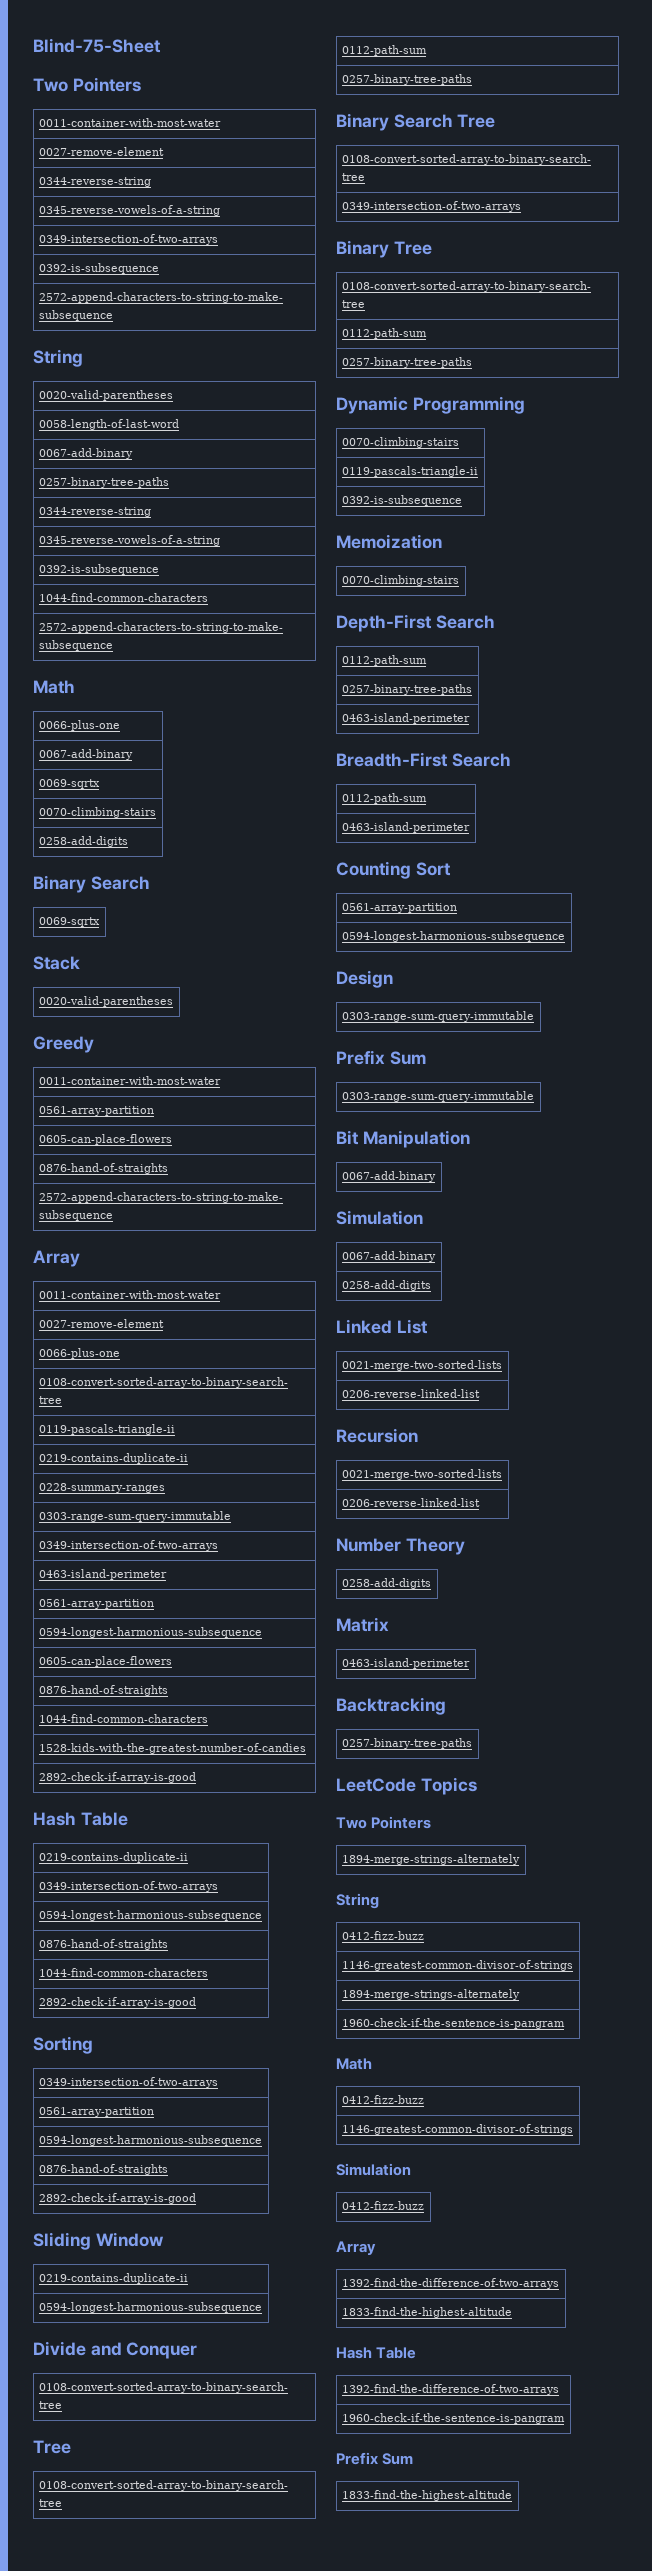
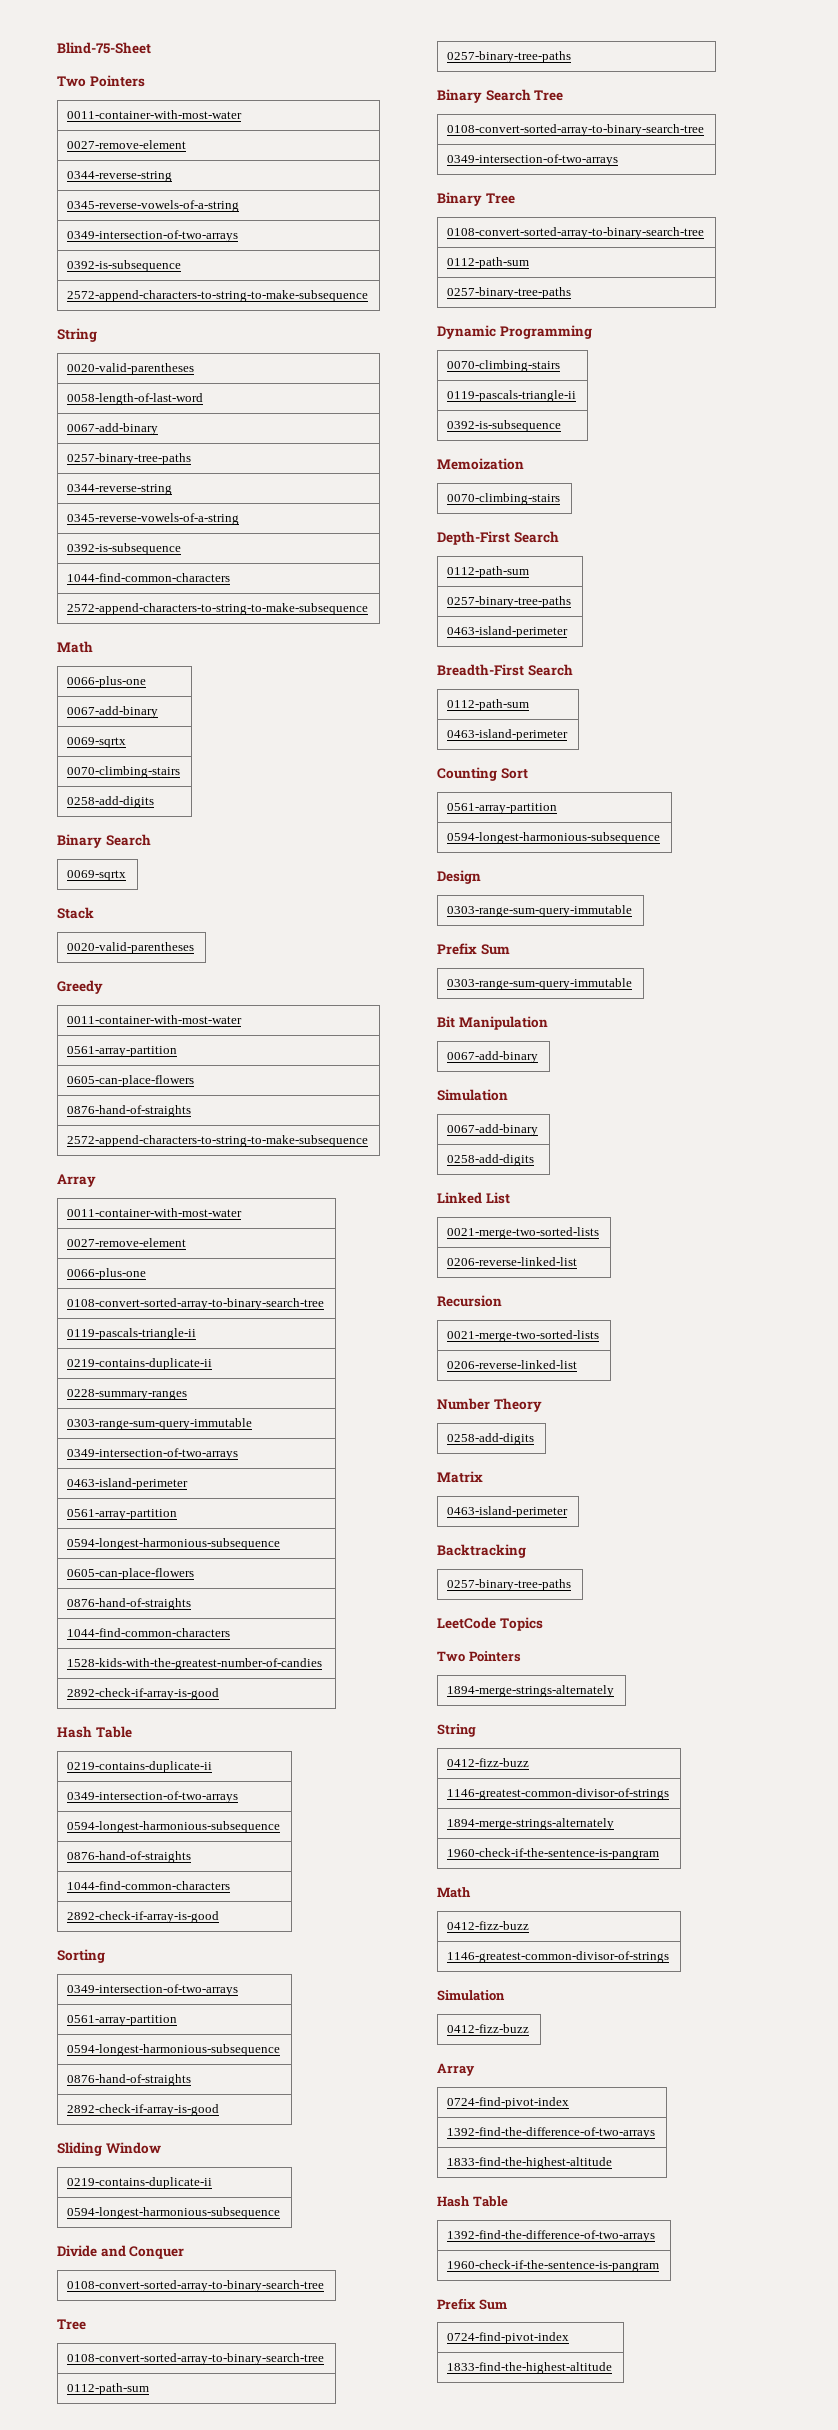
(376, 2248) none -> [447,2097,570,2109] // 0724-find-pivot-index
(414, 2459) none -> [447,2332,570,2344] // 0724-find-pivot-index

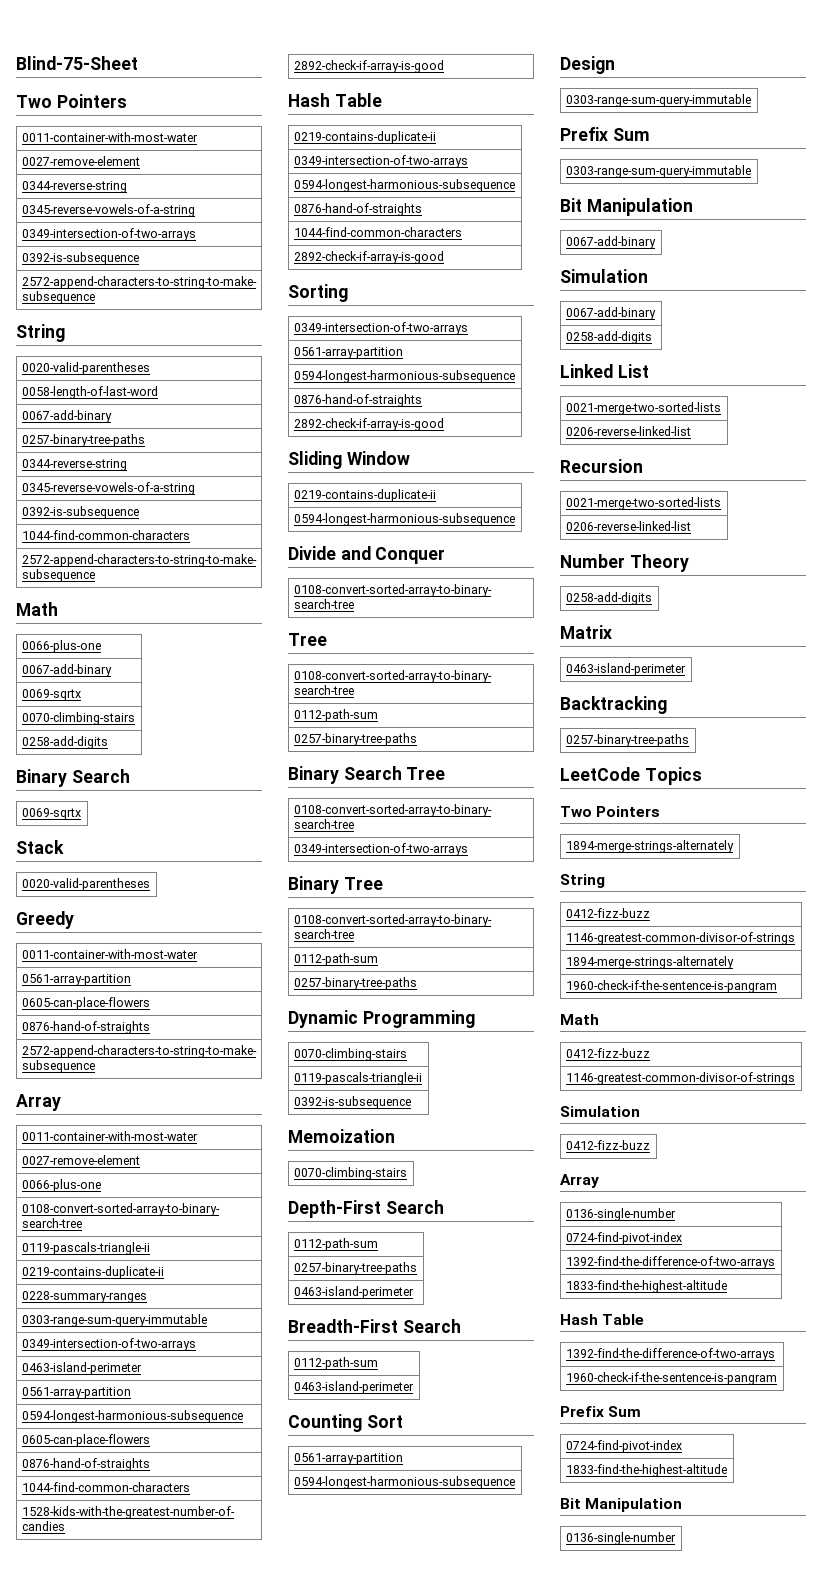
(475, 2069) none -> [565,1208,676,1221] // 0136-single-number
(613, 2368) none -> [560,1498,683,1512] [565,1532,676,1545] // Bit Manipulation // 0136-single-number

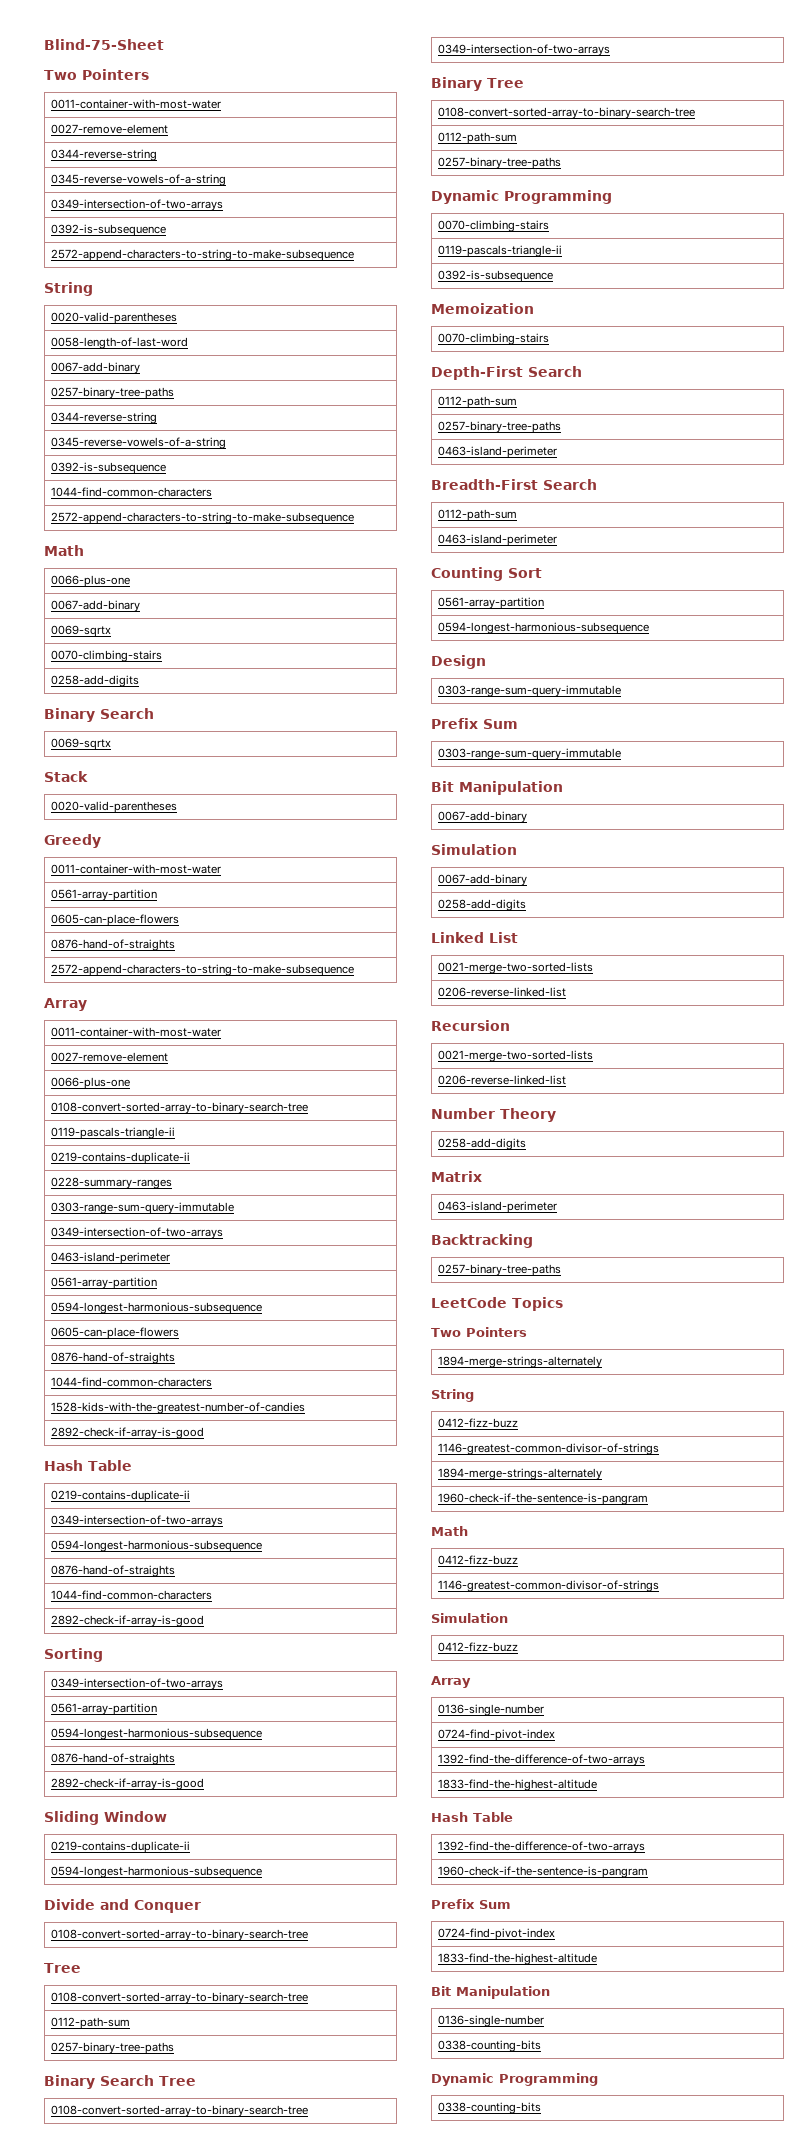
(676, 1538) none -> [438,2040,542,2052] [431,2073,598,2086] [438,2102,542,2114] // 0338-counting-bits // Dynamic Programming // 0338-counting-bits

